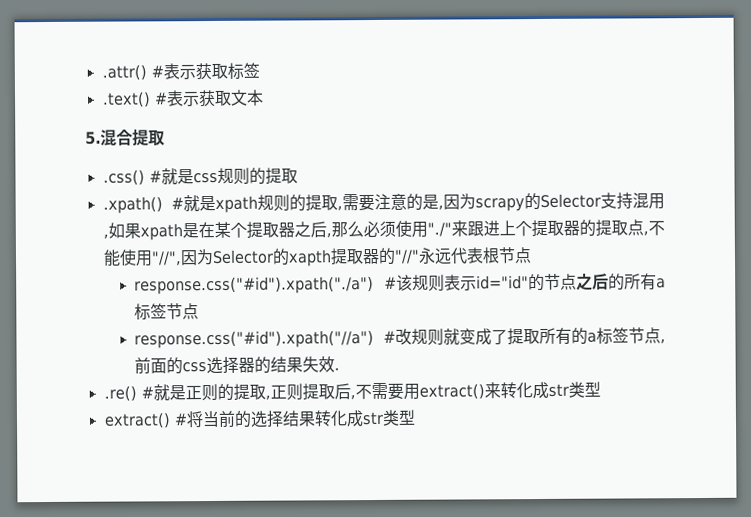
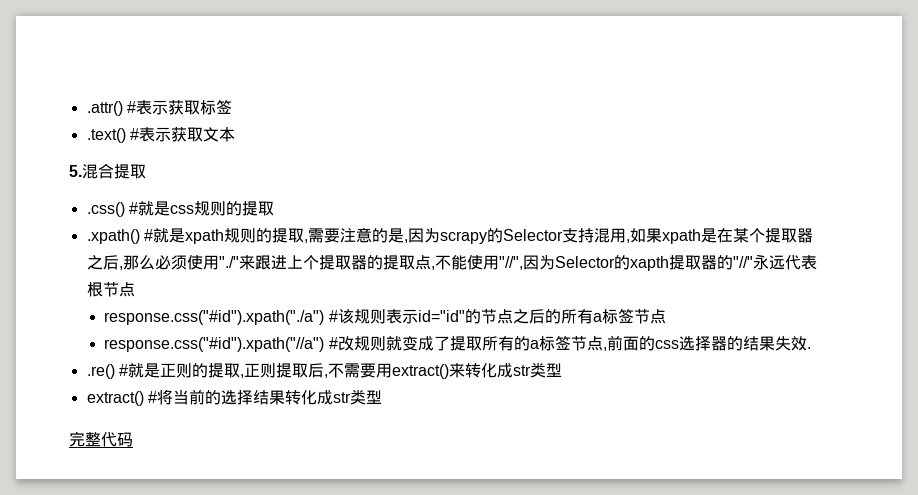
(416, 417) none -> [69,431,133,447] // 完整代码

